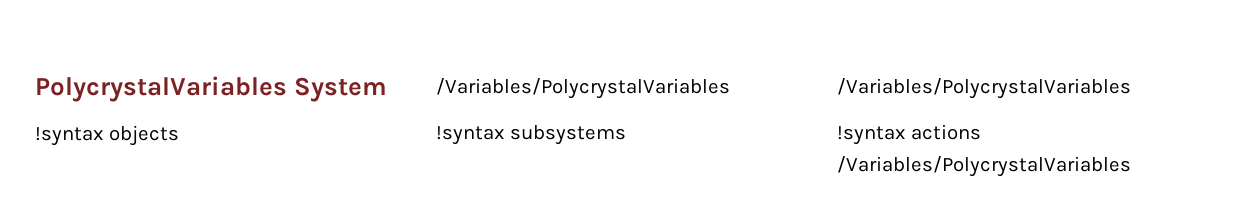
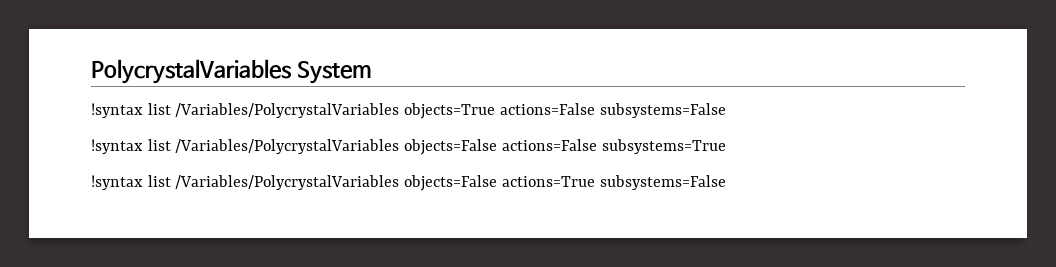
[108,125,179,146] [436,78,730,99] [436,125,626,145] [837,78,1131,99] [837,124,981,145] [837,156,1131,177] objects /Variables/PolycrystalVariables // !syntax subsystems /Variables/PolycrystalVariables // !syntax actions /Variables/PolycrystalVariables -> [147,103,726,119] [91,139,726,155] [91,175,726,191] list /Variables/PolycrystalVariables objects=True actions=False subsystems=False // !syntax list /Variables/PolycrystalVariables objects=False actions=False subsystems=True // !syntax list /Variables/PolycrystalVariables objects=False actions=True subsystems=False

